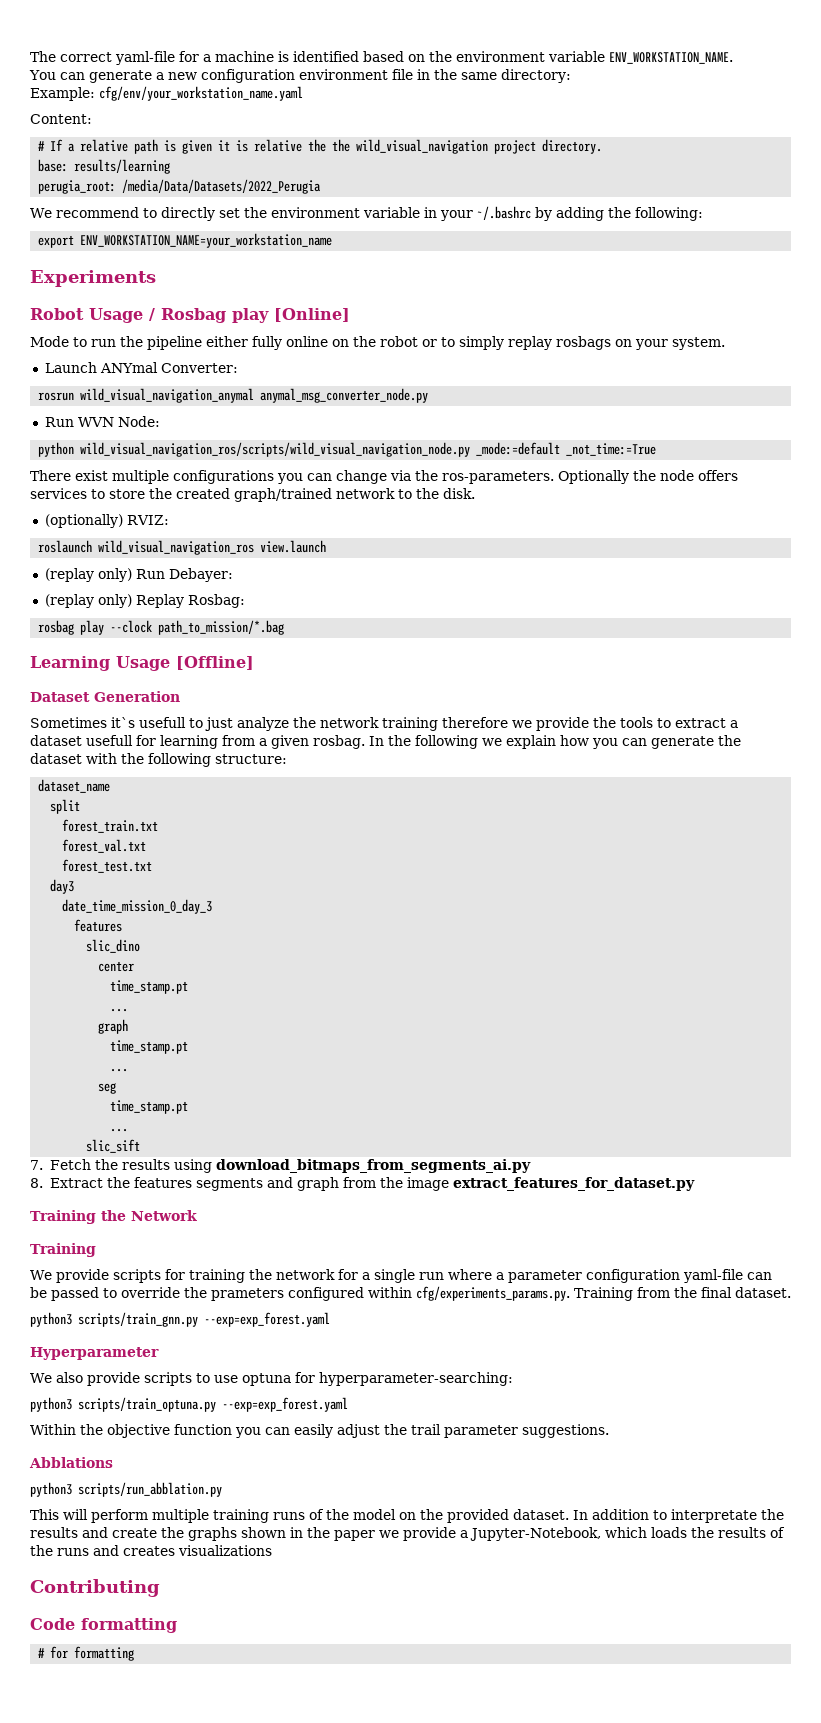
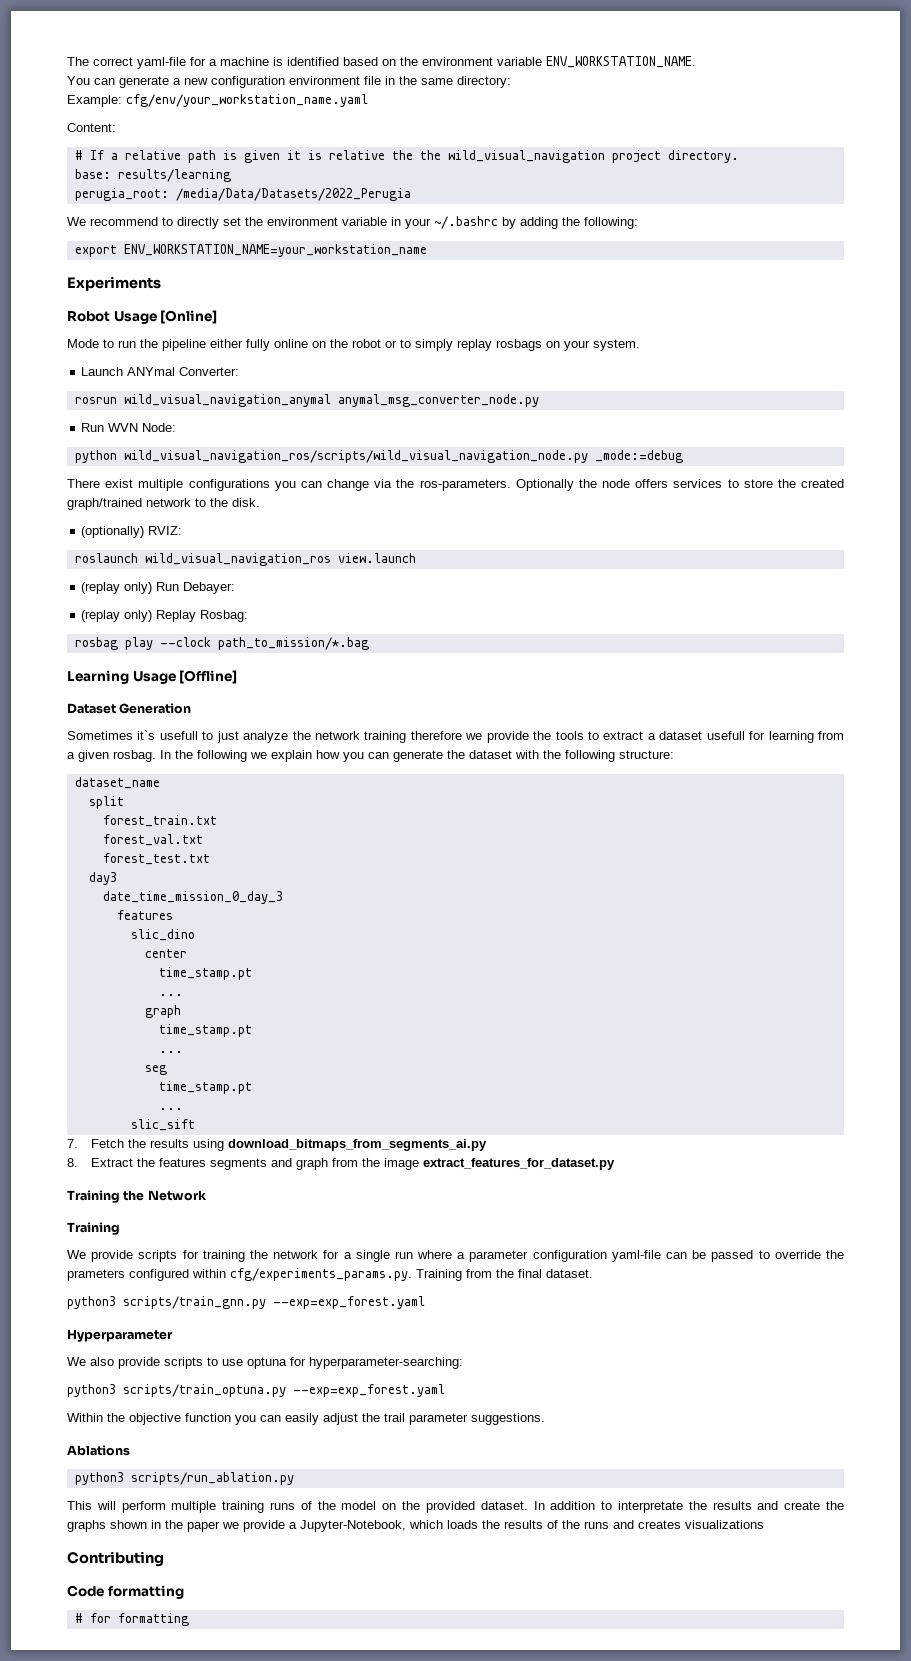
[149,308,269,323] / Rosbag play -> (157, 317) none
[476,442,657,456] _mode:=default _not_time:=True -> [594,450,683,463] _mode:=debug
[29,1457,113,1468] [30,1482,222,1497] Abblations // python3 scripts/run_abblation.py -> [67,1445,130,1456] [74,1472,294,1485] Ablations // python3 scripts/run_ablation.py

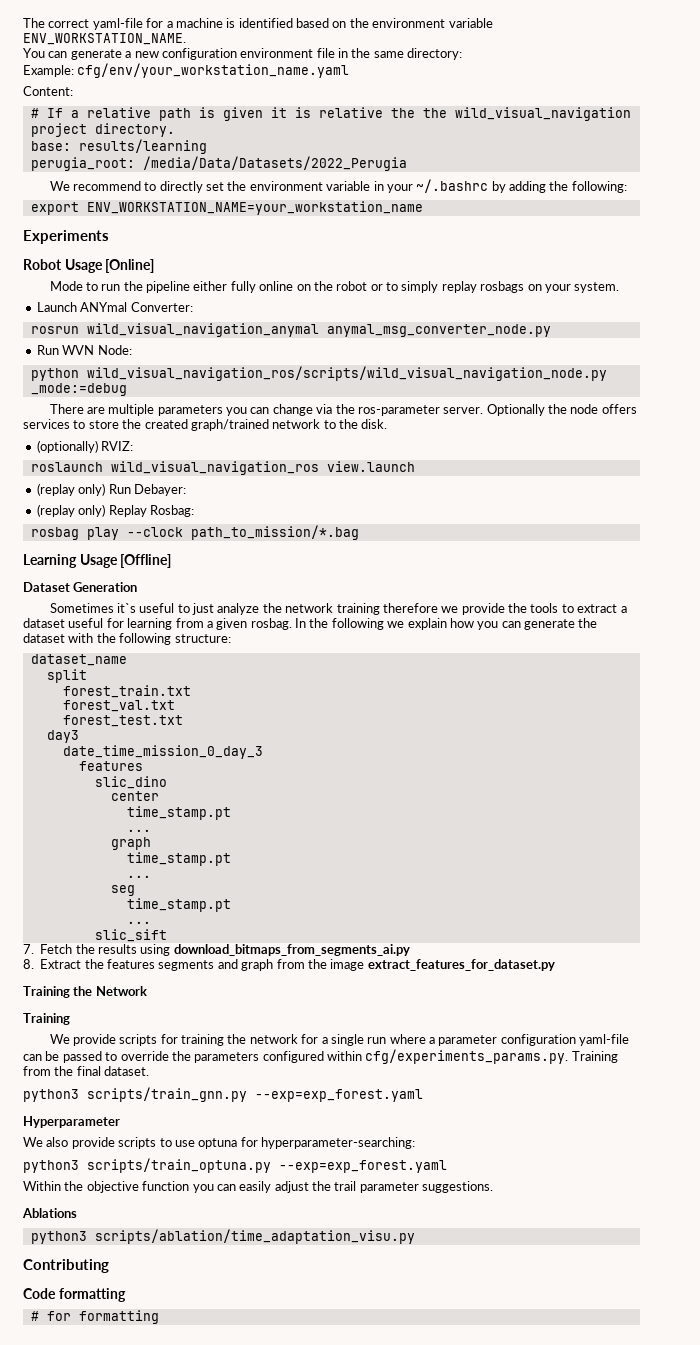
[105,479,270,491] exist multiple configurations -> [86,404,223,416] are multiple parameters
[419,479,511,491] ros-parameters. -> [357,405,484,416] ros-parameter server.
[159,731,198,740] usefull -> [139,603,175,613] useful
[706,731,745,740] usefull -> [68,618,104,628] useful
[67,1269,125,1281] prameters -> [194,1052,260,1063] parameters
[130,1472,294,1485] [67,1501,845,1513] [67,1520,764,1532] scripts/run_ablation.py // This will perform multiple training runs of the model on the provided dataset. In addition to interpretate the results and create the graphs shown in the paper we provide a Jupyter-Notebook, which loads the results of the runs and creates visualizations -> [94,1229,415,1244] scripts/ablation/time_adaptation_visu.py

